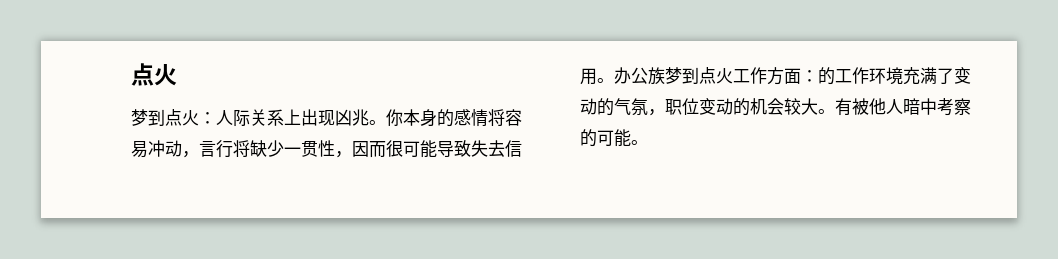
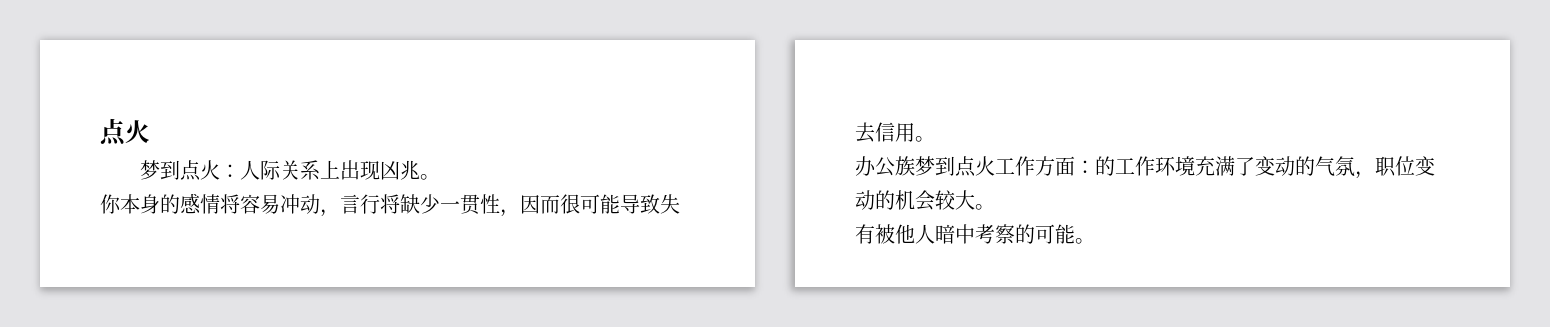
(386, 122) none -> (441, 177) //
(614, 80) none -> (935, 139) //
(835, 111) none -> (995, 207) //

